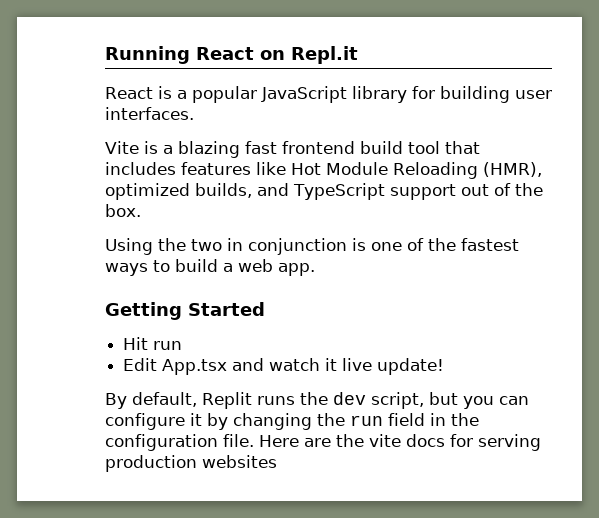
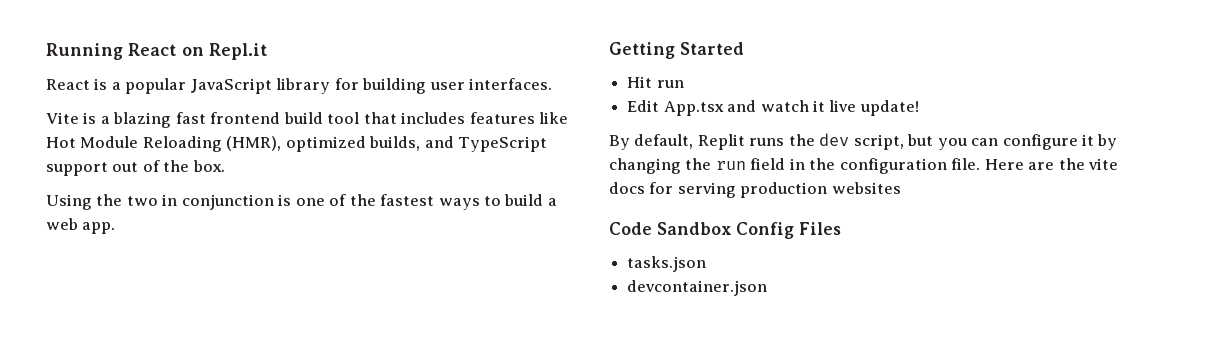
(277, 461) none -> [609,222,842,239] [627,256,707,272] [627,280,768,296] // Code Sandbox Config Files // tasks.json // devcontainer.json

